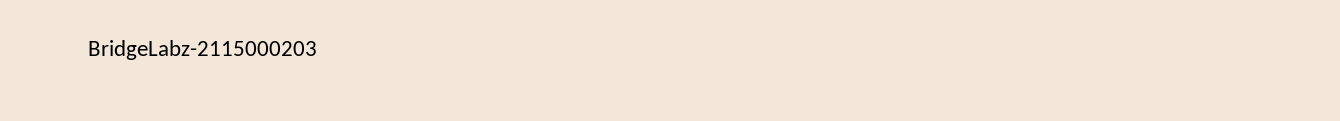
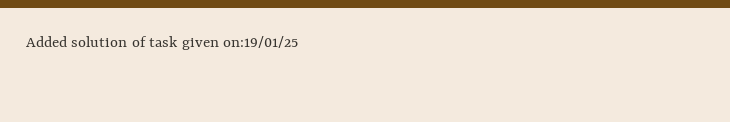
[88,40,317,60] BridgeLabz-2115000203 -> [26,36,299,50] Added solution of task given on:19/01/25

